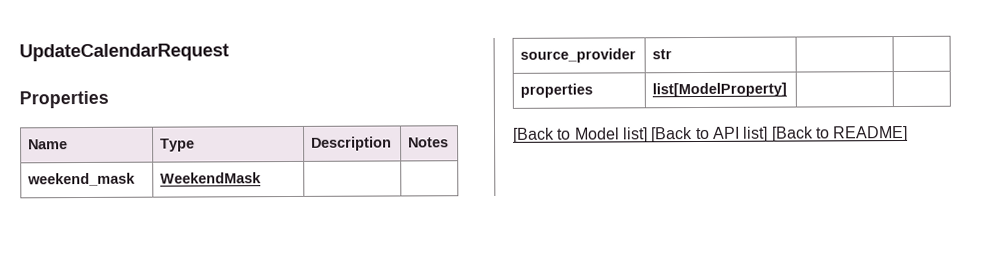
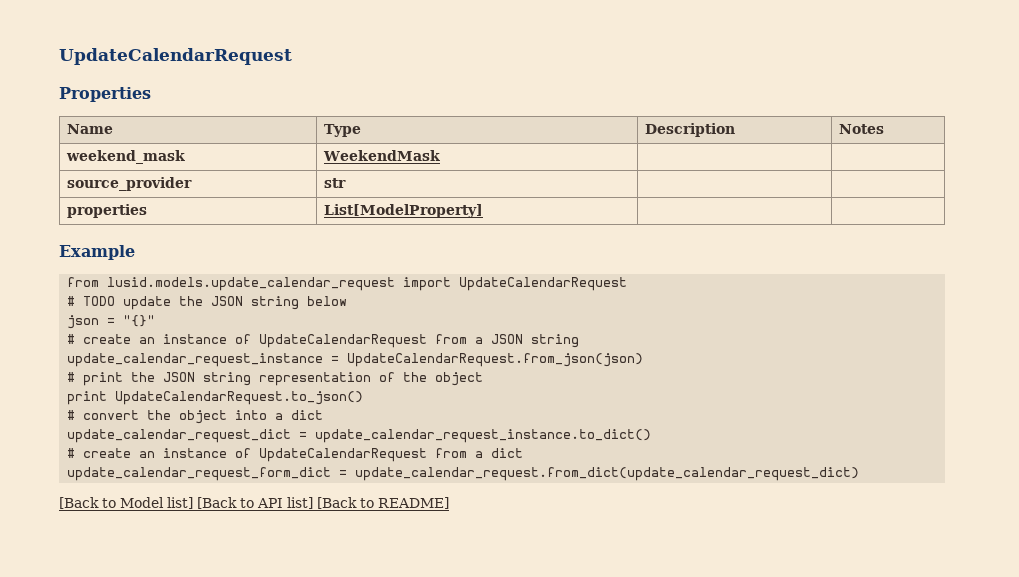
[652,82,788,98] list[ModelProperty] | | -> [323,204,483,218] [59,245,135,260] [67,277,628,291] [67,296,348,310] [67,315,156,329] [67,334,580,348] [67,353,644,367] [67,372,484,386] [67,391,364,405] [67,410,324,424] [67,429,652,443] [67,448,524,462] [67,467,860,481] List[ModelProperty] | | // Example // from lusid.models.update_calendar_request import UpdateCalendarRequest // # TODO update the JSON string below // json = "{}" // # create an instance of UpdateCalendarRequest from a JSON string // update_calendar_request_instance = UpdateCalendarRequest.from_json(json) // # print the JSON string representation of the object // print UpdateCalendarRequest.to_json() // # convert the object into a dict // update_calendar_request_dict = update_calendar_request_instance.to_dict() // # create an instance of UpdateCalendarRequest from a dict // update_calendar_request_form_dict = update_calendar_request.from_dict(update_calendar_request_dict)

